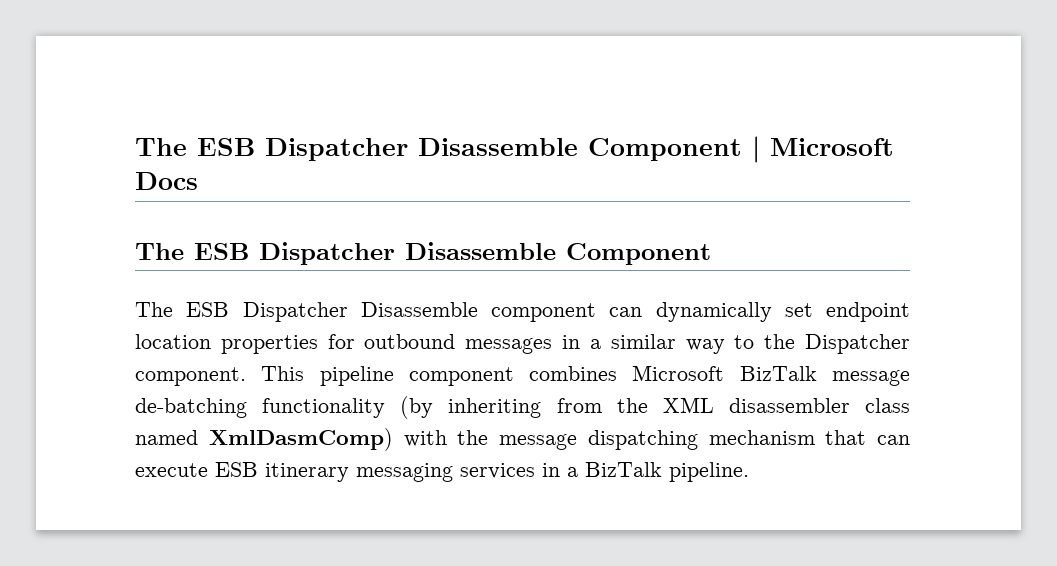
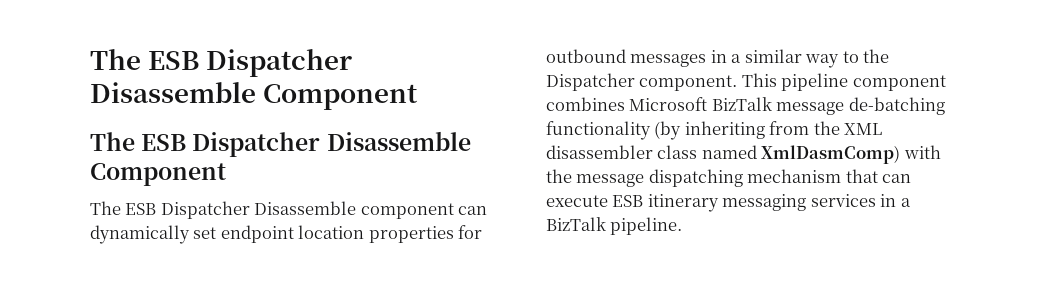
[135,136,894,163] [135,172,198,190] The ESB Dispatcher Disassemble Component | Microsoft Docs -> [90,49,353,77] [90,82,419,110] The ESB Dispatcher Disassemble Component

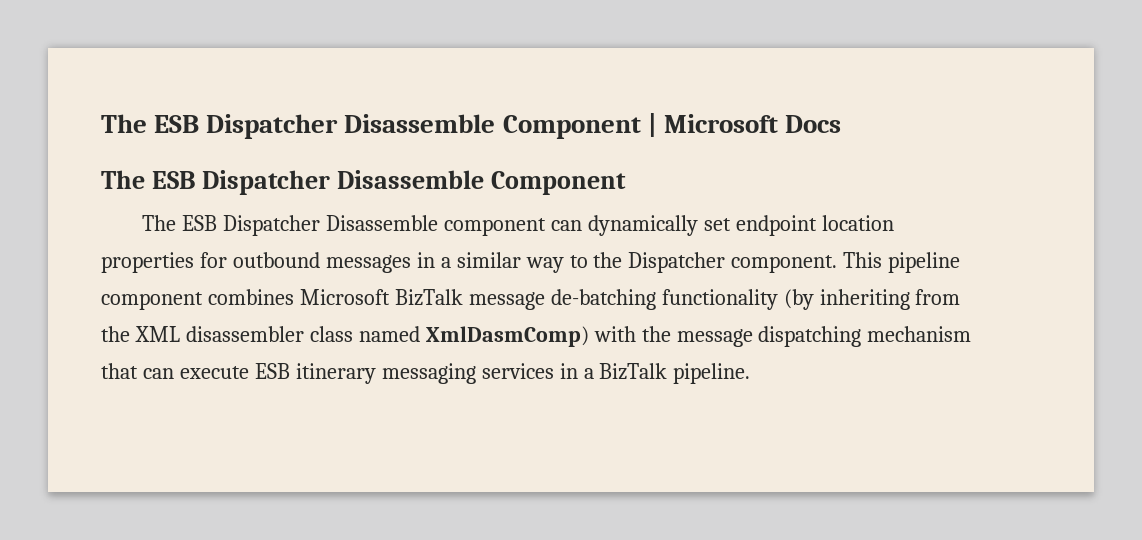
[90,49,353,77] [90,82,419,110] The ESB Dispatcher Disassemble Component -> [101,113,842,139] The ESB Dispatcher Disassemble Component | Microsoft Docs

